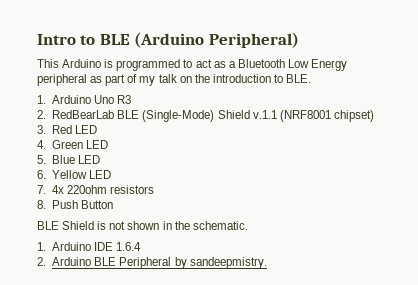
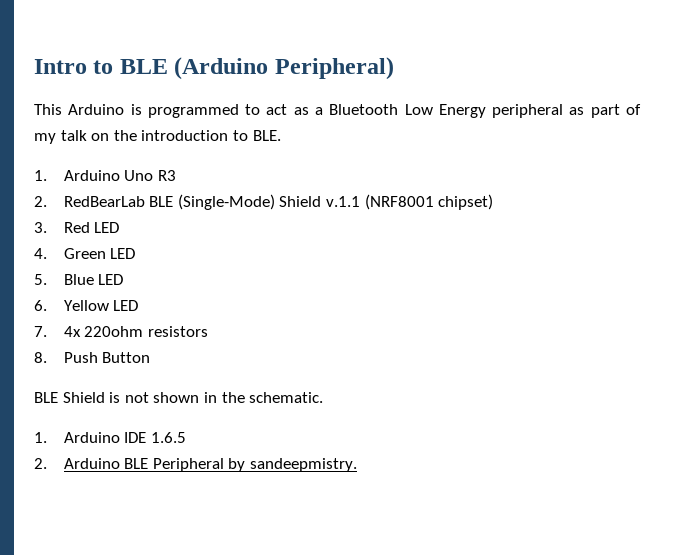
[116,242,142,251] 1.6.4 -> [150,432,186,443] 1.6.5

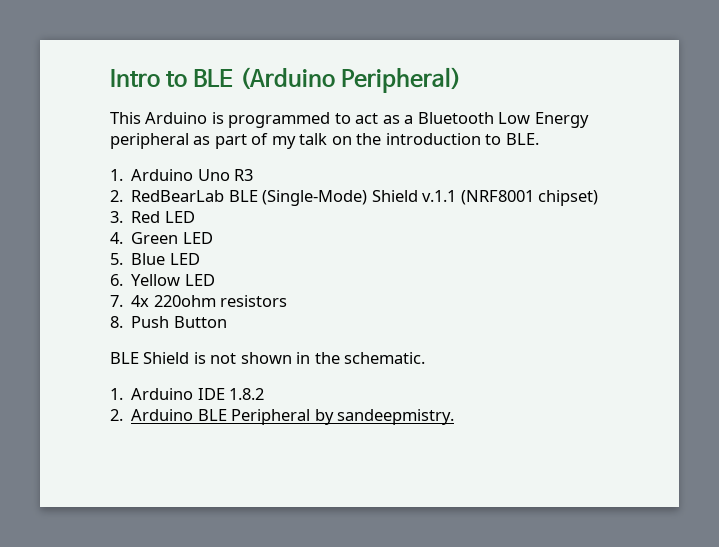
[150,432,186,443] 1.6.5 -> [229,388,265,400] 1.8.2

